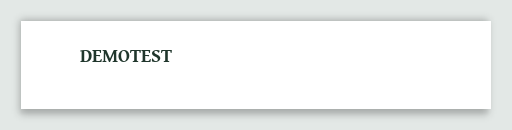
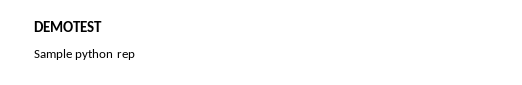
(172, 56) none -> [34,49,135,60] // Sample python rep

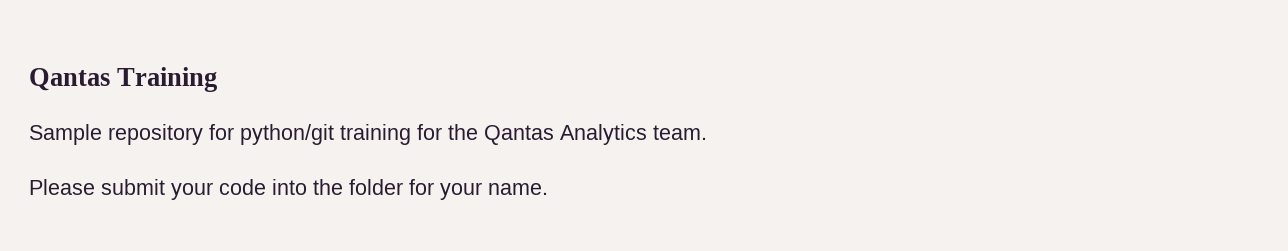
[34,21,102,32] DEMOTEST -> [29,67,218,92] Qantas Training
[75,49,135,60] python rep -> [108,124,707,145] [29,179,548,200] repository for python/git training for the Qantas Analytics team. // Please submit your code into the folder for your name.

